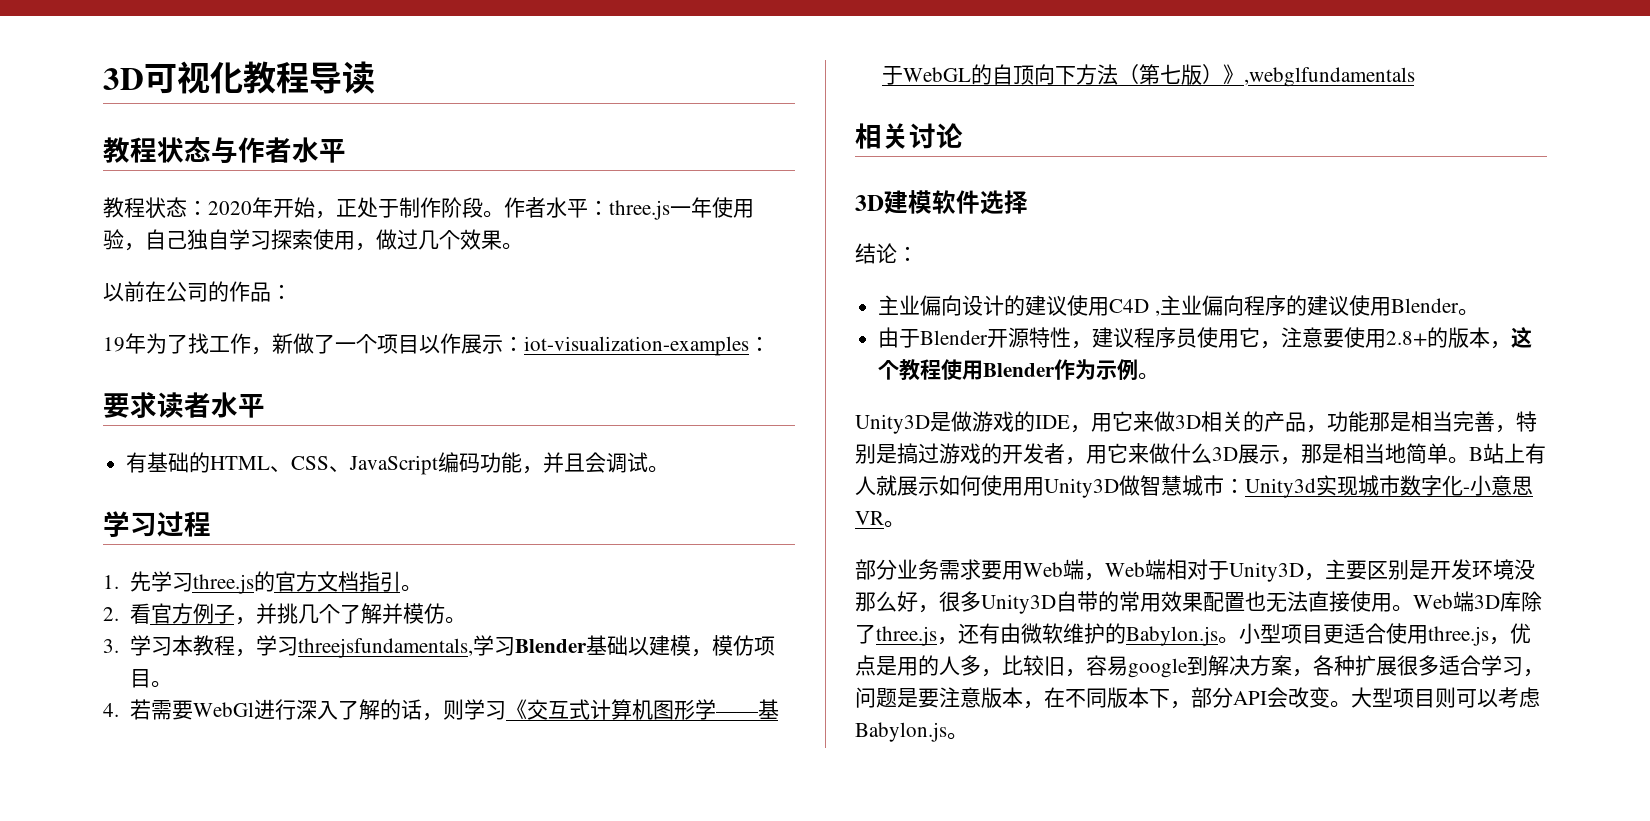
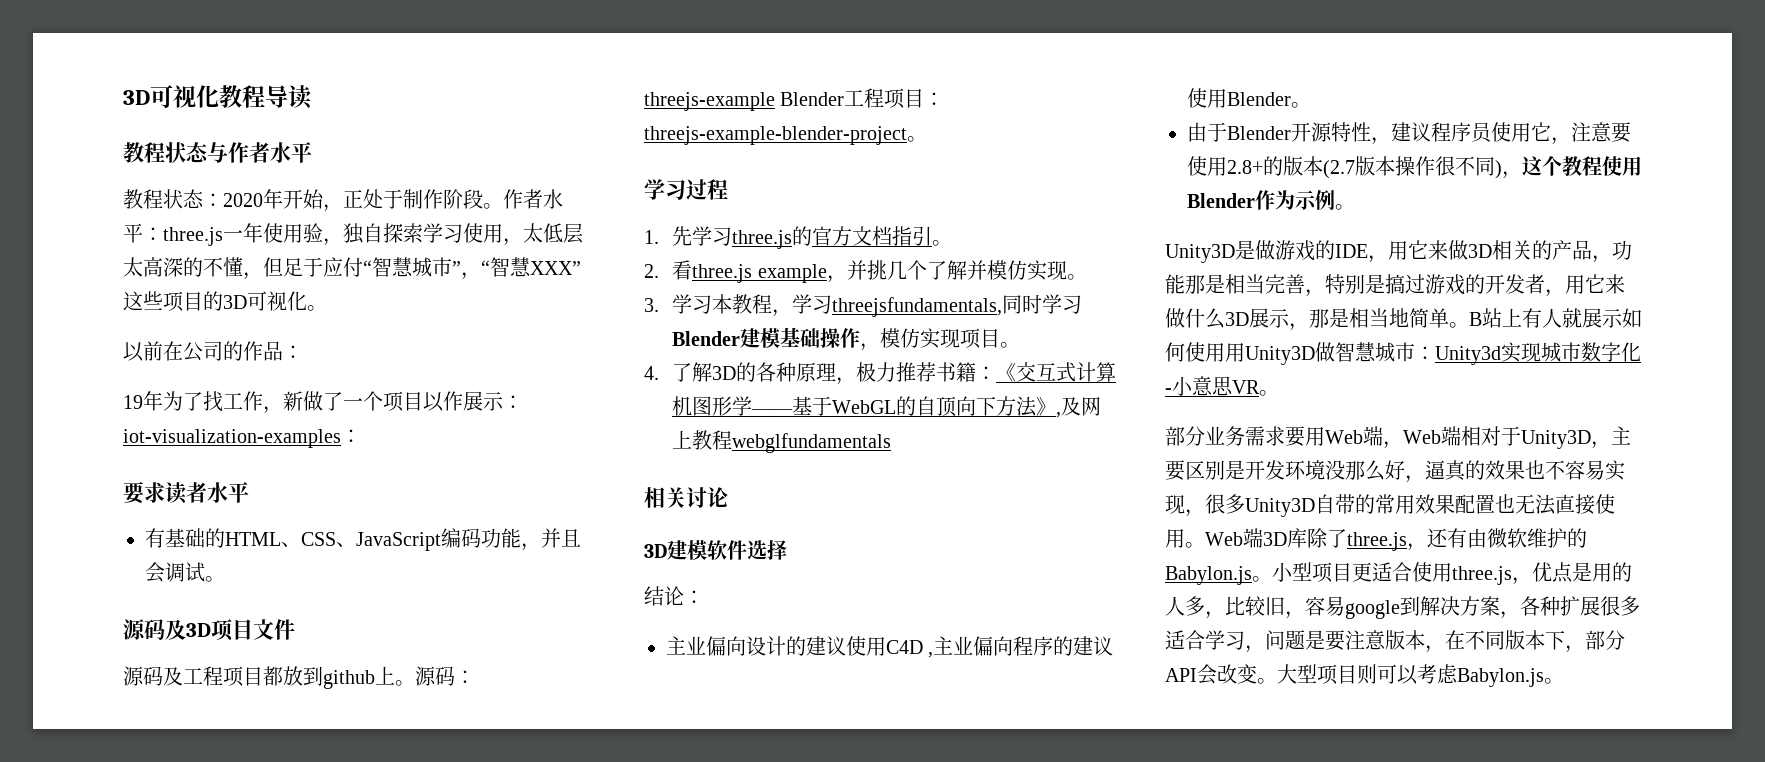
[145,229,502,251] 自己独自学习探索使用，做过几个效果 -> [343,223,583,246] [123,257,581,280] [123,291,307,312] 独自探索学习使用，太低层太高深的不懂，但足于应付“智慧城市”，“智慧XXX”这些项目的3D可视化
(670, 469) none -> [123,619,295,641] [123,666,475,689] [644,88,945,111] [644,126,927,145] // 源码及3D项目文件 // 源码及工程项目都放到github上。源码：threejs-example Blender工程项目：threejs-example-blender-project。
[150,603,235,624] 官方例子 -> [692,264,827,283] three.js example
(445, 613) none -> [1026,260,1067,281] 实现
(473, 648) none -> [1002,294,1043,314] 同时
[585,635,775,657] [129,669,172,688] [103,699,506,721] 基础以建模，模仿项目。 // 4.若需要WebGl进行深入了解的话，则学习 -> [740,327,1021,351] [644,362,997,385] 建模基础操作，模仿实现项目。 // 4.了解3D的各种原理，极力推荐书籍：
[1117,64,1415,87] （第七版）》,webglfundamentals -> [1036,397,1102,418] [672,430,892,453] 》,及网上教程webglfundamentals
(1491, 337) none -> [1323,156,1502,179] (2.7版本操作很不同)
(939, 609) none -> [1425,460,1625,481] [1165,495,1205,517] 逼真的效果也不容易实现，

